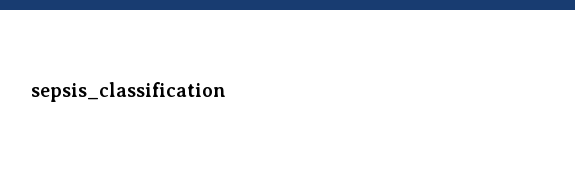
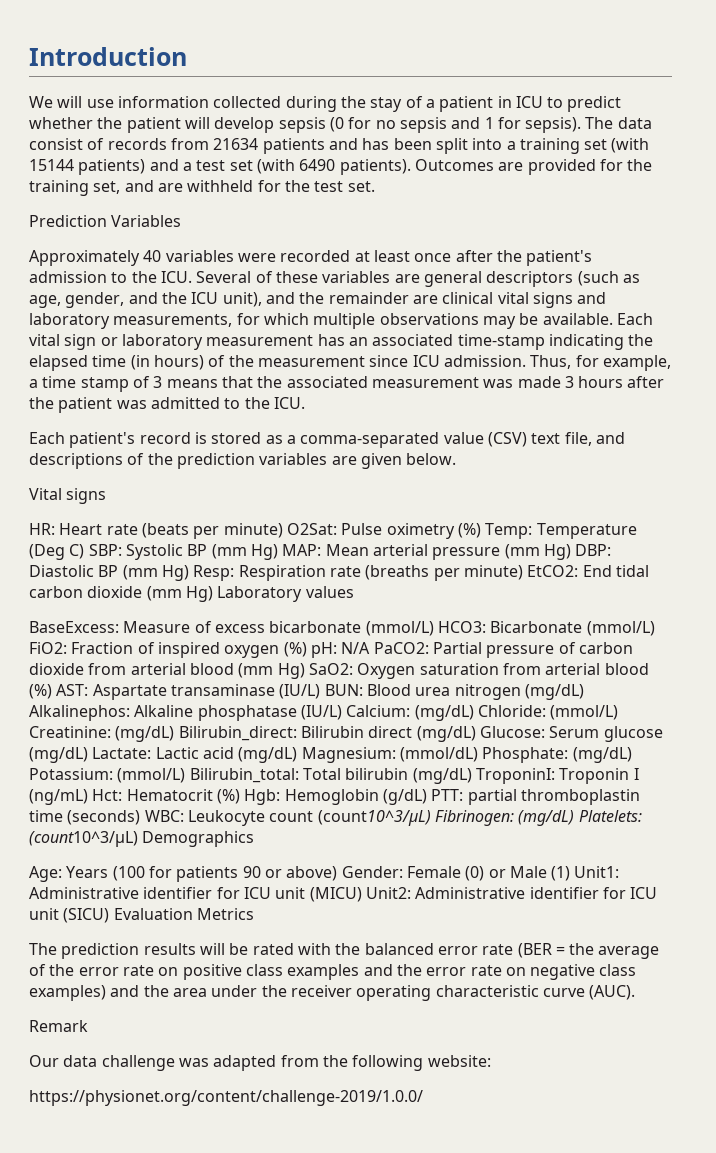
[31,82,226,102] sepsis_classification -> [29,47,187,66] [29,96,622,112] [29,117,652,133] [29,138,650,154] [29,159,653,175] [29,180,375,196] [29,215,182,227] [29,250,593,266] [29,271,640,287] [29,292,607,308] [29,313,653,329] [29,334,654,350] [29,355,671,371] [29,376,665,392] [29,397,305,413] [29,432,625,448] [29,453,457,469] [29,488,107,504] [29,523,637,539] [29,544,612,560] [29,565,649,581] [29,586,354,602] [29,621,655,636] [29,642,633,658] [29,663,649,679] [29,684,584,700] [29,705,619,721] [29,726,663,742] [29,747,632,763] [29,768,639,784] [29,789,640,805] [29,810,642,826] [29,831,255,847] [29,866,620,882] [29,887,658,902] [29,908,254,923] [29,943,660,959] [29,964,637,980] [29,985,636,1001] [29,1020,88,1032] [29,1055,491,1071] [29,1090,423,1106] Introduction // We will use information collected during the stay of a patient in ICU to predict whether the patient will develop sepsis (0 for no sepsis and 1 for sepsis). The data consist of records from 21634 patients and has been split into a training set (with 15144 patients) and a test set (with 6490 patients). Outcomes are provided for the training set, and are withheld for the test set. // Prediction Variables // Approximately 40 variables were recorded at least once after the patient's admission to the ICU. Several of these variables are general descriptors (such as age, gender, and the ICU unit), and the remainder are clinical vital signs and laboratory measurements, for which multiple observations may be available. Each vital sign or laboratory measurement has an associated time-stamp indicating the elapsed time (in hours) of the measurement since ICU admission. Thus, for example, a time stamp of 3 means that the associated measurement was made 3 hours after the patient was admitted to the ICU. // Each patient's record is stored as a comma-separated value (CSV) text file, and descriptions of the prediction variables are given below. // Vital signs // HR: Heart rate (beats per minute) O2Sat: Pulse oximetry (%) Temp: Temperature (Deg C) SBP: Systolic BP (mm Hg) MAP: Mean arterial pressure (mm Hg) DBP: Diastolic BP (mm Hg) Resp: Respiration rate (breaths per minute) EtCO2: End tidal carbon dioxide (mm Hg) Laboratory values // BaseExcess: Measure of excess bicarbonate (mmol/L) HCO3: Bicarbonate (mmol/L) FiO2: Fraction of inspired oxygen (%) pH: N/A PaCO2: Partial pressure of carbon dioxide from arterial blood (mm Hg) SaO2: Oxygen saturation from arterial blood (%) AST: Aspartate transaminase (IU/L) BUN: Blood urea nitrogen (mg/dL) Alkalinephos: Alkaline phosphatase (IU/L) Calcium: (mg/dL) Chloride: (mmol/L) Creatinine: (mg/dL) Bilirubin_direct: Bilirubin direct (mg/dL) Glucose: Serum glucose (mg/dL) Lactate: Lactic acid (mg/dL) Magnesium: (mmol/dL) Phosphate: (mg/dL) Potassium: (mmol/L) Bilirubin_total: Total bilirubin (mg/dL) TroponinI: Troponin I (ng/mL) Hct: Hematocrit (%) Hgb: Hemoglobin (g/dL) PTT: partial thromboplastin time (seconds) WBC: Leukocyte count (count10^3/µL) Fibrinogen: (mg/dL) Platelets: (count10^3/µL) Demographics // Age: Years (100 for patients 90 or above) Gender: Female (0) or Male (1) Unit1: Administrative identifier for ICU unit (MICU) Unit2: Administrative identifier for ICU unit (SICU) Evaluation Metrics // The prediction results will be rated with the balanced error rate (BER = the average of the error rate on positive class examples and the error rate on negative class examples) and the area under the receiver operating characteristic curve (AUC). // Remark // Our data challenge was adapted from the following website: // https://physionet.org/content/challenge-2019/1.0.0/

